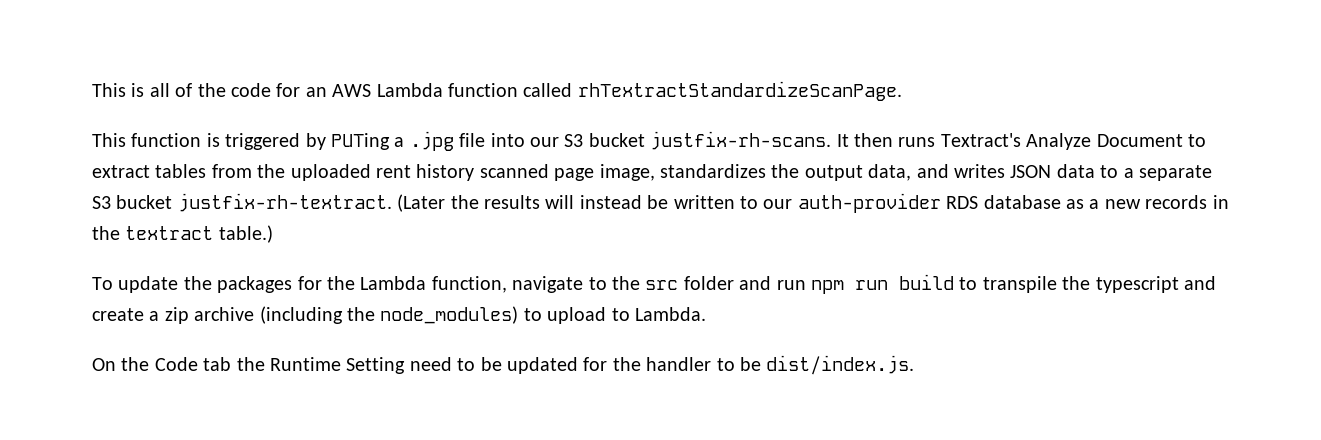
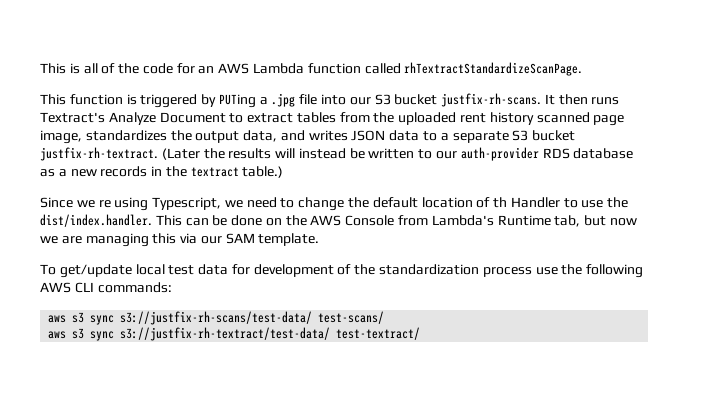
[92,274,1216,294] [92,306,706,324] [92,355,915,375] To update the packages for the Lambda function, navigate to the src folder and run npm run build to transpile the typescript and create a zip archive (including the node_modules) to upload to Lambda. // On the Code tab the Runtime Setting need to be updated for the handler to be dist/index.js. -> [40,197,629,211] [40,214,637,227] [40,233,320,247] [40,264,644,278] [40,282,172,293] [48,311,385,325] [48,327,421,341] Since we re using Typescript, we need to change the default location of th Handler to use the dist/index.handler. This can be done on the AWS Console from Lambda's Runtime tab, but now we are managing this via our SAM template. // To get/update local test data for development of the standardization process use the following AWS CLI commands: // aws s3 sync s3://justfix-rh-scans/test-data/ test-scans/ // aws s3 sync s3://justfix-rh-textract/test-data/ test-textract/

